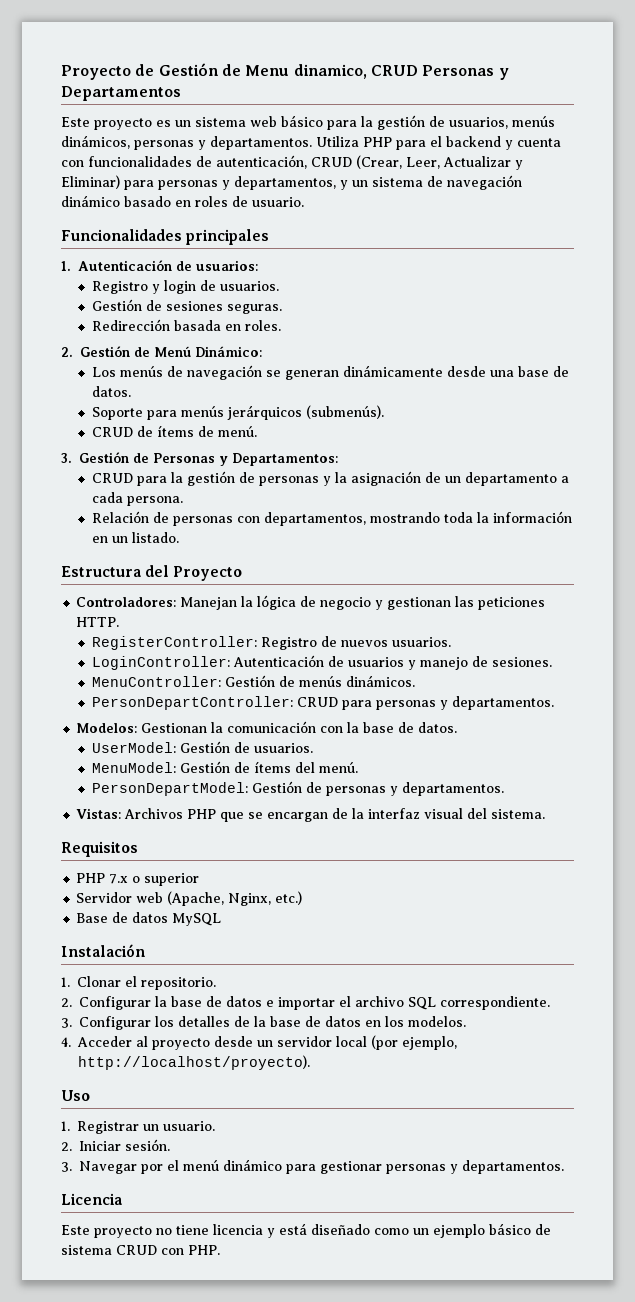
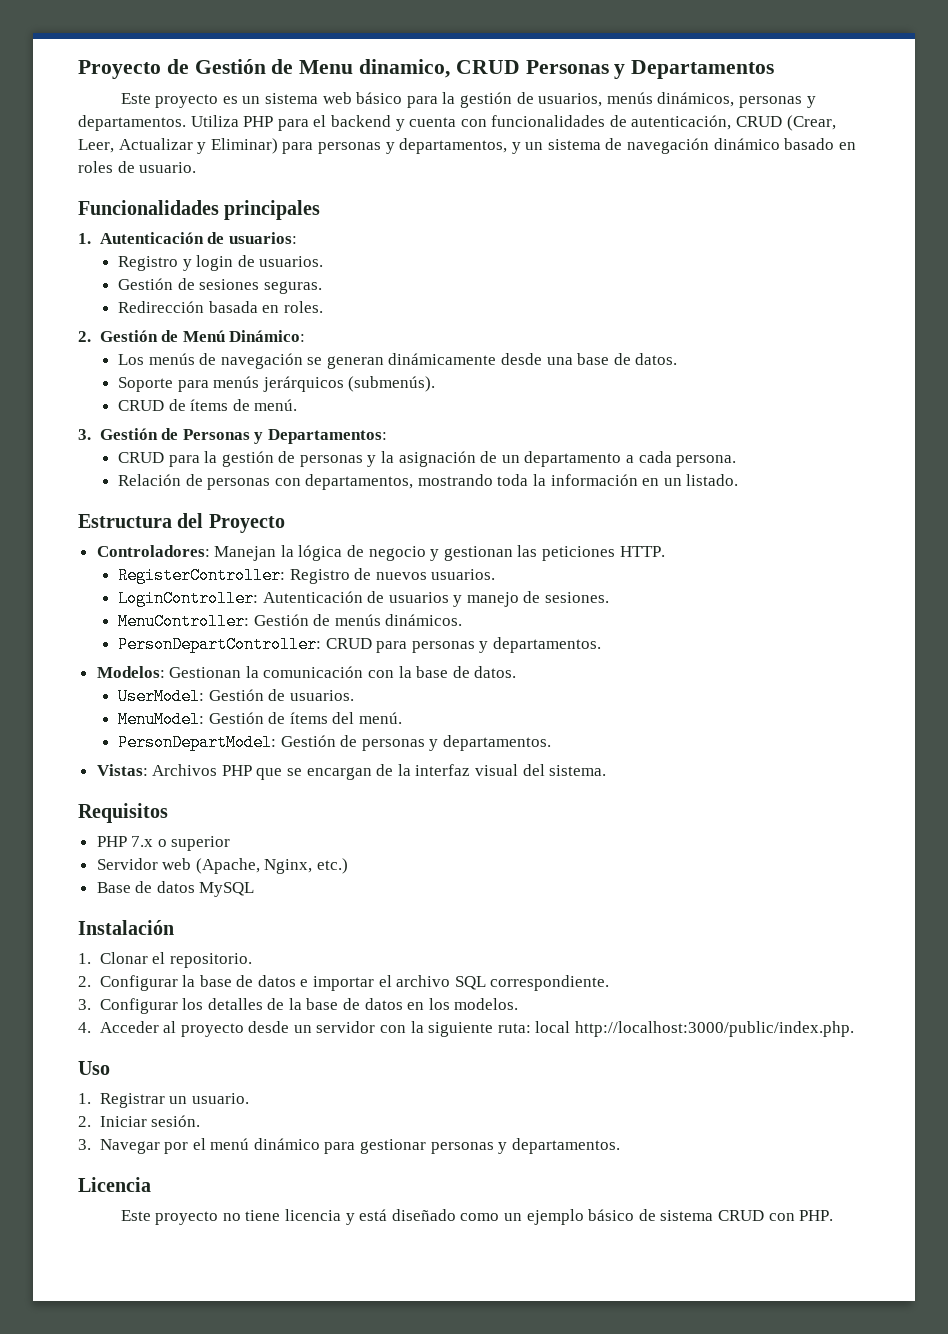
[336,1035,457,1050] [78,1055,310,1070] local (por ejemplo, http://localhost/proyecto). -> [380,1021,854,1037] con la siguiente ruta: local http://localhost:3000/public/index.php.

